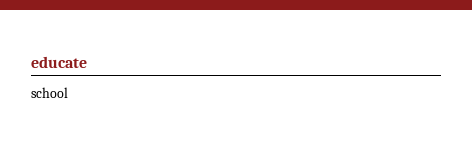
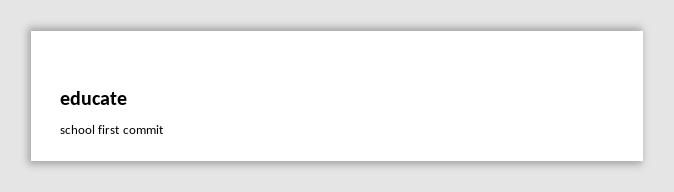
(68, 92) none -> [98,125,164,134] first commit

